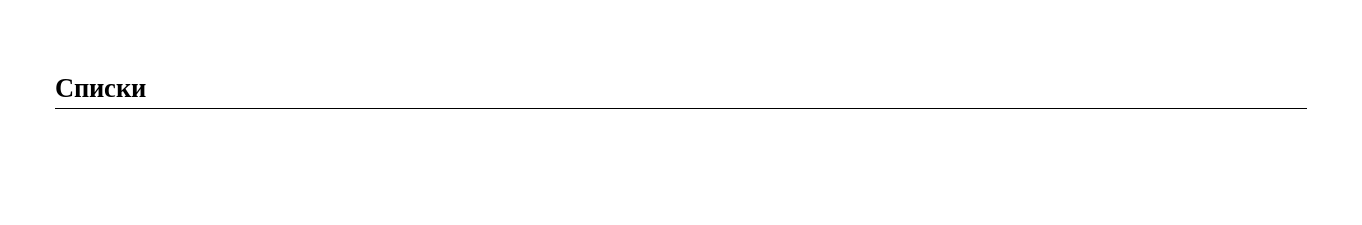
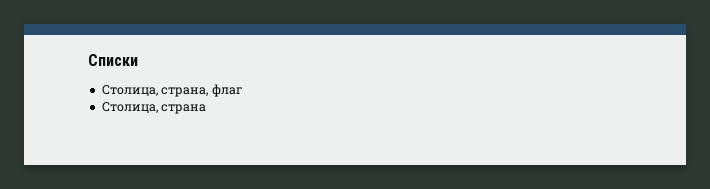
(146, 88) none -> [101,84,243,97] [101,102,207,114] // Столица, страна, флаг // Столица, страна

